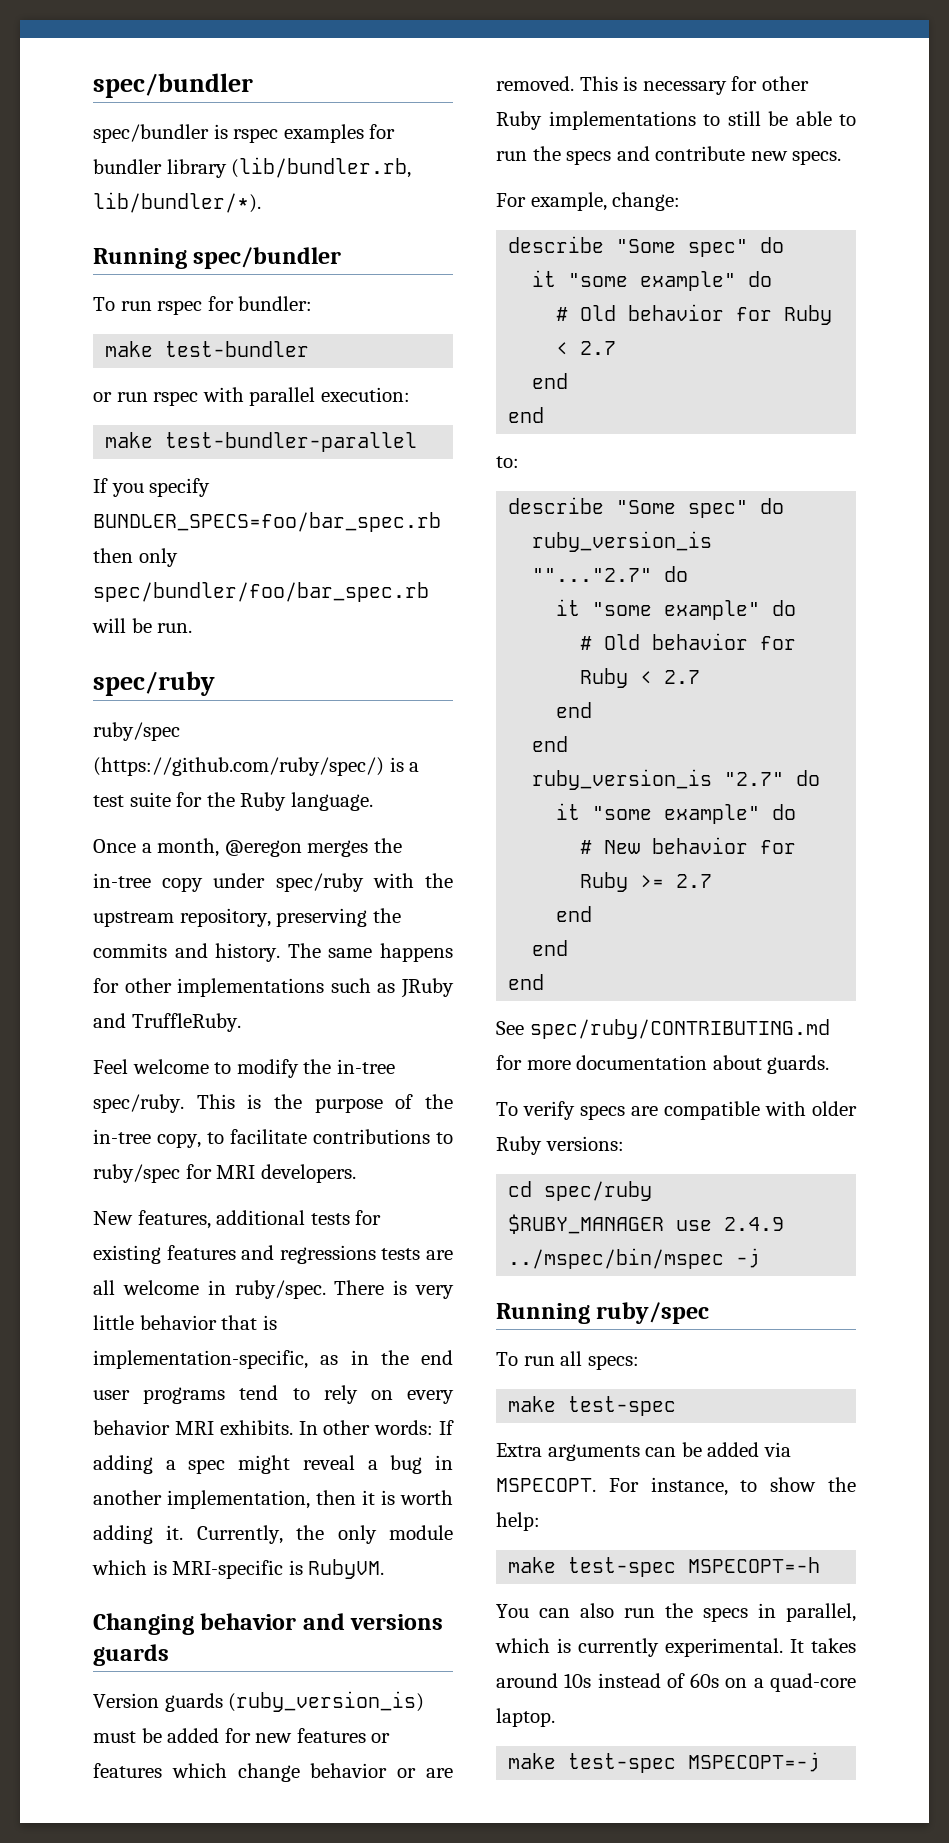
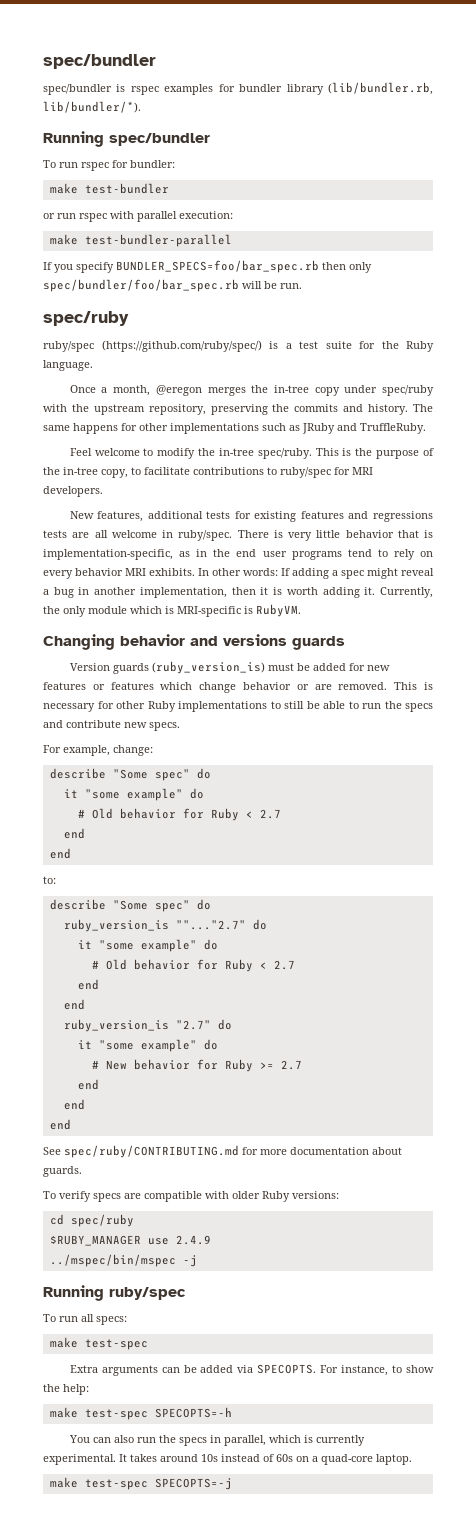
[496,1478,596,1492] MSPECOPT. -> [257,1364,317,1374] SPECOPTS.
[688,1557,821,1573] MSPECOPT=-h -> [154,1407,232,1418] SPECOPTS=-h
[688,1752,821,1772] MSPECOPT=-j -> [154,1478,232,1490] SPECOPTS=-j

